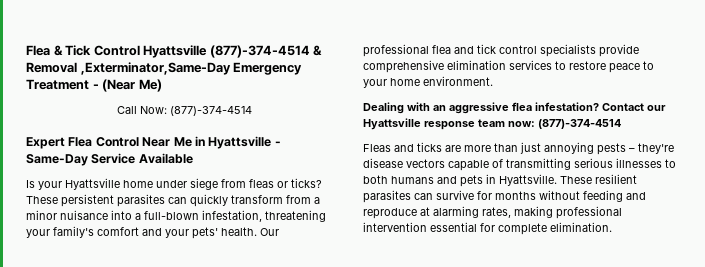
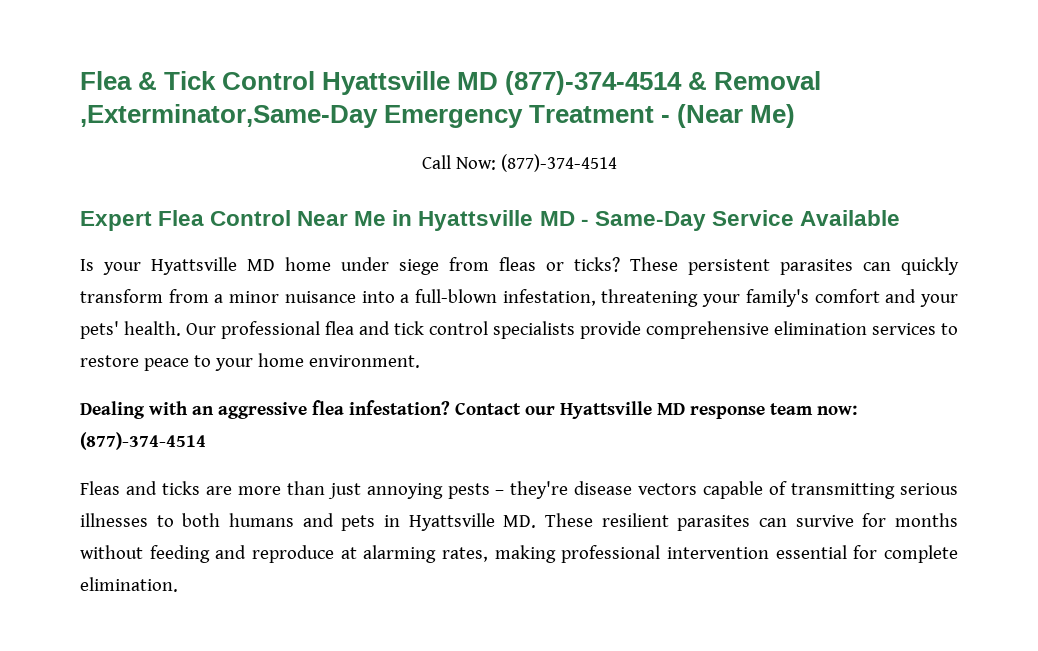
(208, 51) none -> [457,72,499,90] MD
(272, 142) none -> [539,211,575,226] MD
(120, 184) none -> [247,259,275,271] MD
(421, 124) none -> [656,403,685,415] MD
[499,174,557,186] Hyattsville. -> [408,513,537,531] Hyattsville MD.

